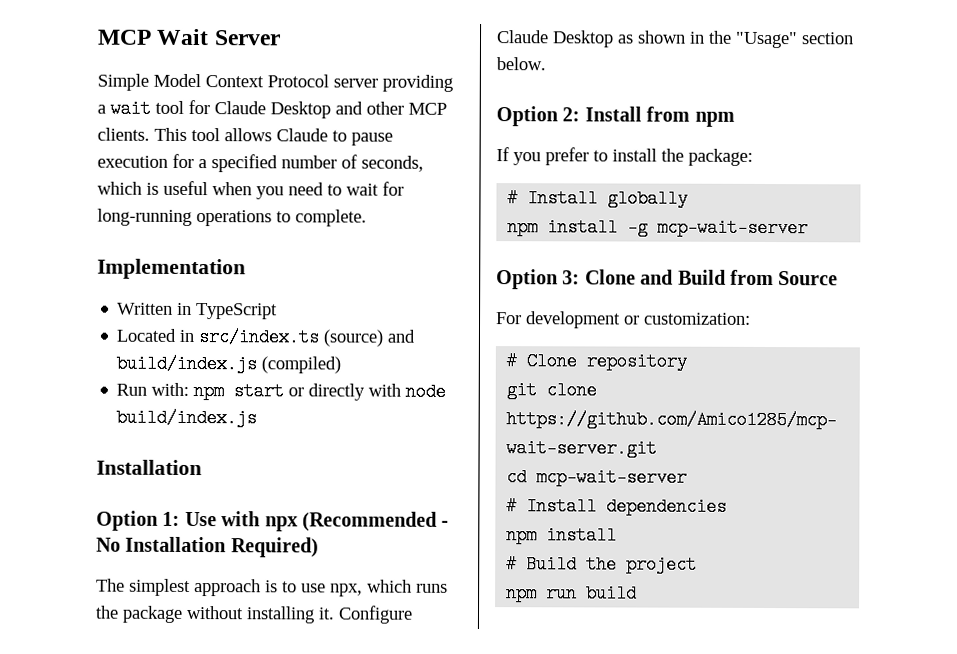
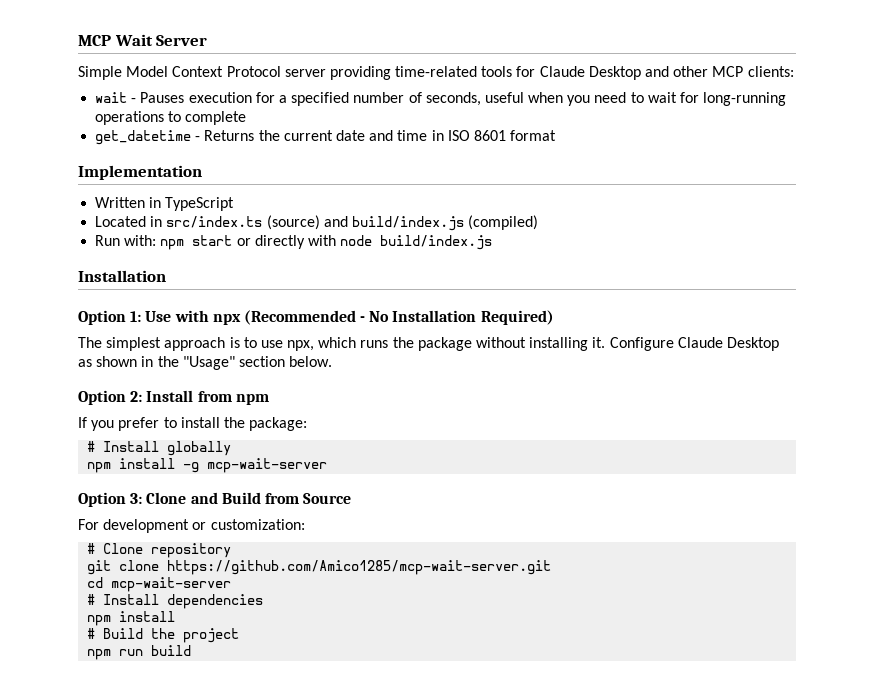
[97,99,184,118] a wait tool -> [395,66,513,77] time-related tools
[97,127,393,146] clients. This tool allows Claude to pause -> [747,66,794,77] [95,92,185,103] clients: // wait - Pauses
[97,181,159,195] which is -> (481, 99) none
[295,209,367,227] complete. -> [185,111,247,125] [95,130,557,145] complete // get_datetime - Returns the current date and time in ISO 8601 format

